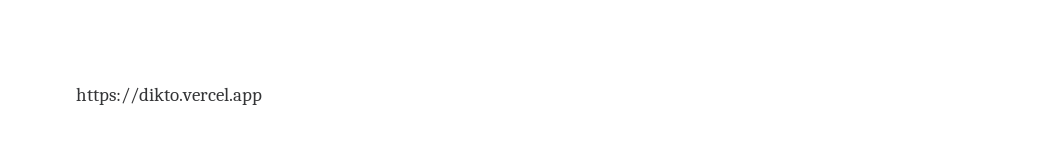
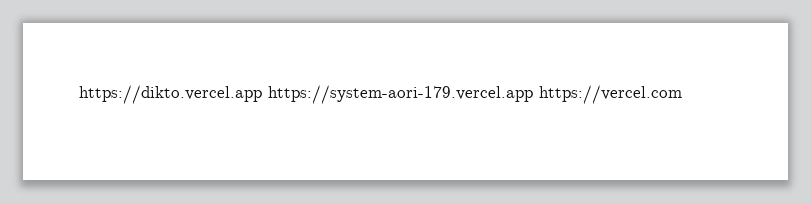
(262, 96) none -> [268,85,682,104] https://system-aori-179.vercel.app https://vercel.com

